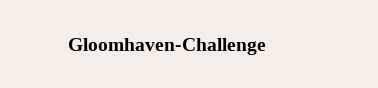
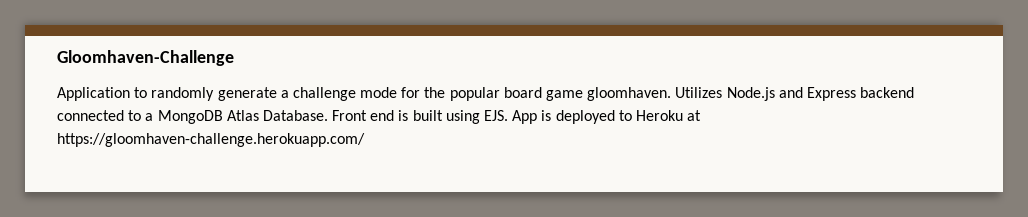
(266, 46) none -> [57,87,915,101] [57,110,702,124] [57,133,365,147] // Application to randomly generate a challenge mode for the popular board game gloomhaven. Utilizes Node.js and Express backend connected to a MongoDB Atlas Database. Front end is built using EJS. App is deployed to Heroku at https://gloomhaven-challenge.herokuapp.com/

